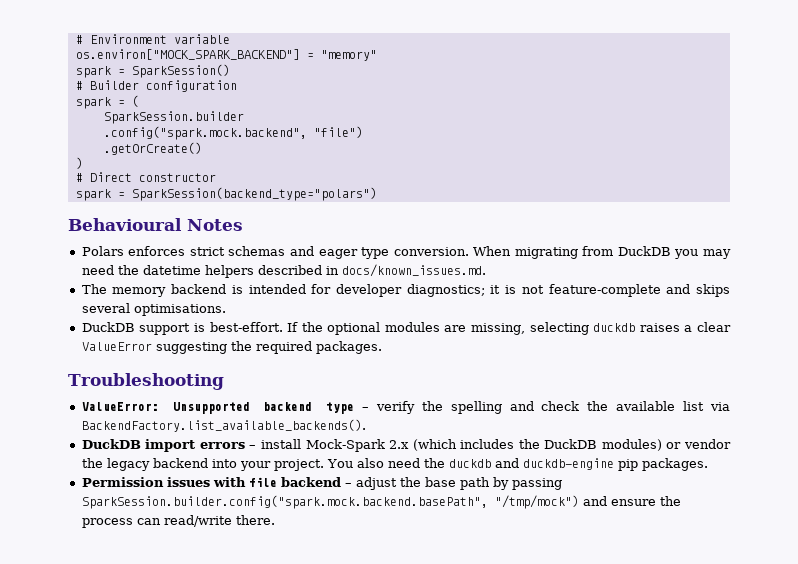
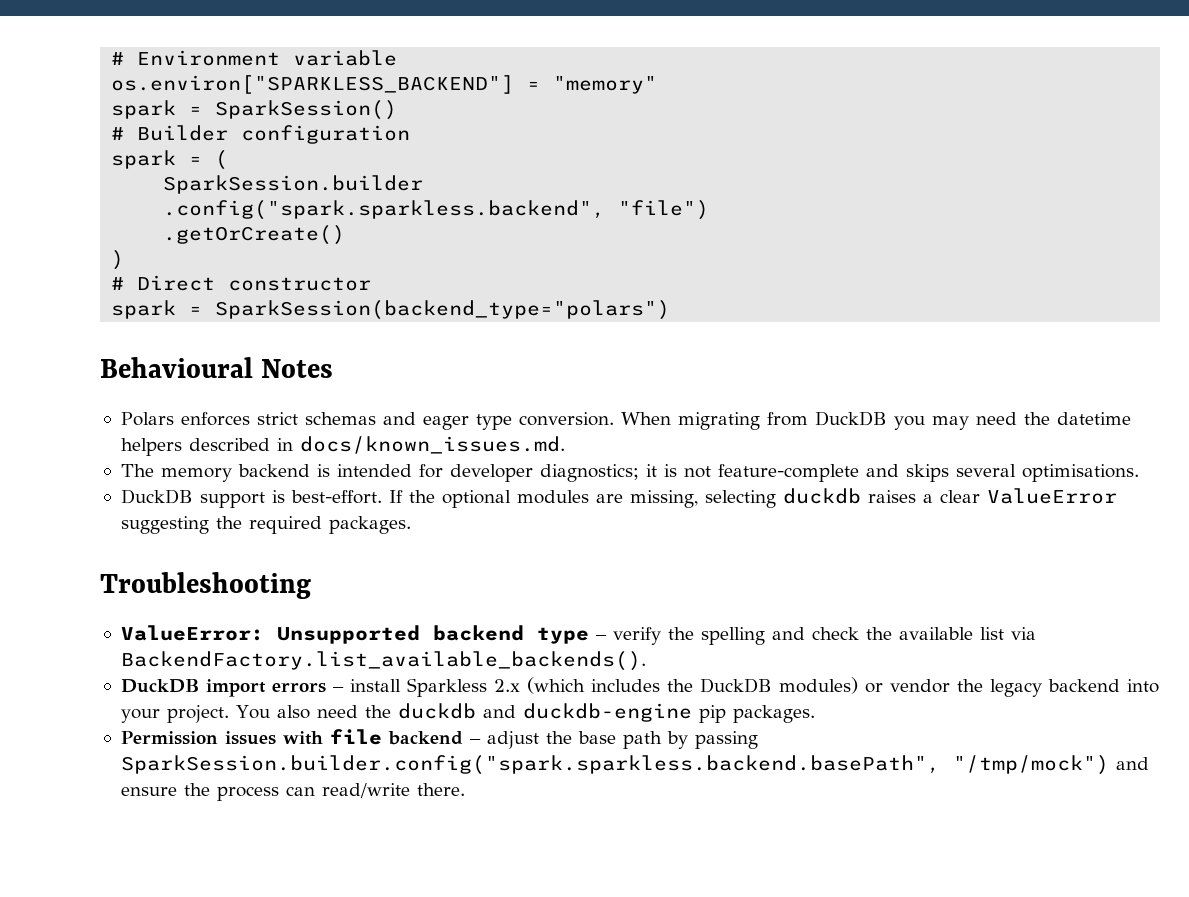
[75,49,300,60] os.environ["MOCK_SPARK_BACKEND"] -> [111,75,515,94] os.environ["SPARKLESS_BACKEND"]
[103,126,307,140] .config("spark.mock.backend", -> [163,200,606,220] .config("spark.sparkless.backend",
[305,439,385,452] Mock-Spark -> [406,678,487,697] Sparkless
[81,495,488,509] SparkSession.builder.config("spark.mock.backend.basePath", -> [120,755,940,775] SparkSession.builder.config("spark.sparkless.backend.basePath",

